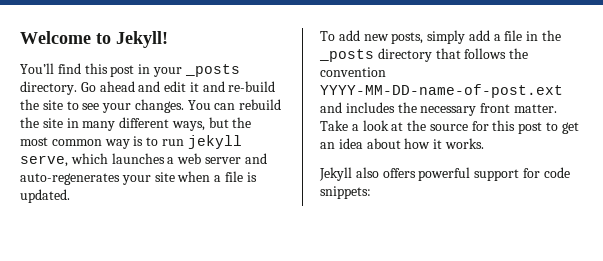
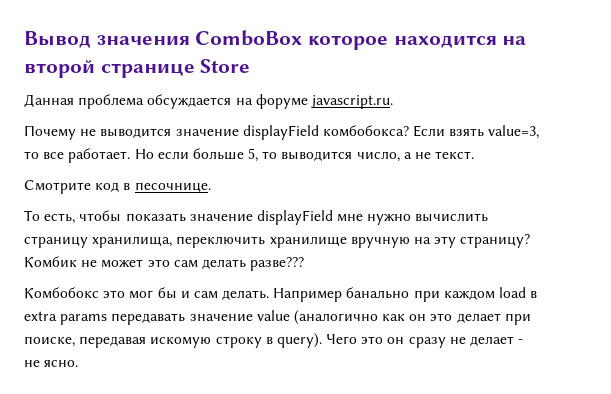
[20,31,168,48] [20,63,240,77] [20,81,276,95] [20,99,282,113] [20,117,252,131] [20,135,242,149] [20,153,267,167] [20,171,257,185] [20,189,70,203] [320,30,562,44] [319,48,529,62] [320,67,386,77] [320,84,563,98] [320,102,557,116] [320,120,579,134] [320,138,484,149] [319,167,570,181] [320,186,371,199] Welcome to Jekyll! // You’ll find this post in your _posts directory. Go ahead and edit it and re-build the site to see your changes. You can rebuild the site in many different ways, but the most common way is to run jekyll serve, which launches a web server and auto-regenerates your site when a file is updated. // To add new posts, simply add a file in the _posts directory that follows the convention YYYY-MM-DD-name-of-post.ext and includes the necessary front matter. Take a look at the source for this post to get an idea about how it works. // Jekyll also offers powerful support for code snippets: -> [24,30,527,50] [24,59,251,78] [24,94,393,109] [24,125,540,140] [24,148,475,163] [24,180,211,194] [24,210,489,225] [24,234,531,248] [24,256,305,271] [24,287,538,302] [24,310,531,325] [24,333,524,348] [24,360,79,367] Вывод значения ComboBox которое находится на второй странице Store // Данная проблема обсуждается на форуме javascript.ru. // Почему не выводится значение displayField комбобокса? Если взять value=3, то все работает. Но если больше 5, то выводится число, а не текст. // Смотрите код в песочнице. // То есть, чтобы показать значение displayField мне нужно вычислить страницу хранилища, переключить хранилище вручную на эту страницу? Комбик не может это сам делать разве??? // Комбобокс это мог бы и сам делать. Например банально при каждом load в extra params передавать значение value (аналогично как он это делает при поиске, передавая искомую строку в query). Чего это он сразу не делает - не ясно.

